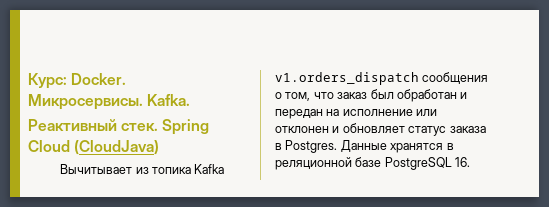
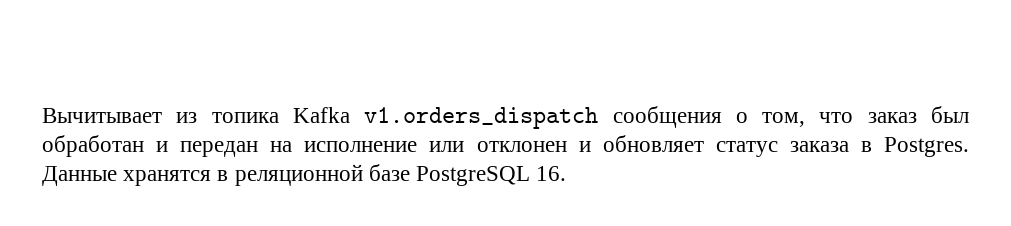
[28,73,127,89] [28,94,191,110] [28,119,210,135] [28,140,160,155] Курс: Docker. Микросервисы. Kafka. // Реактивный стек. Spring Cloud (CloudJava) // -> (42, 115) none

